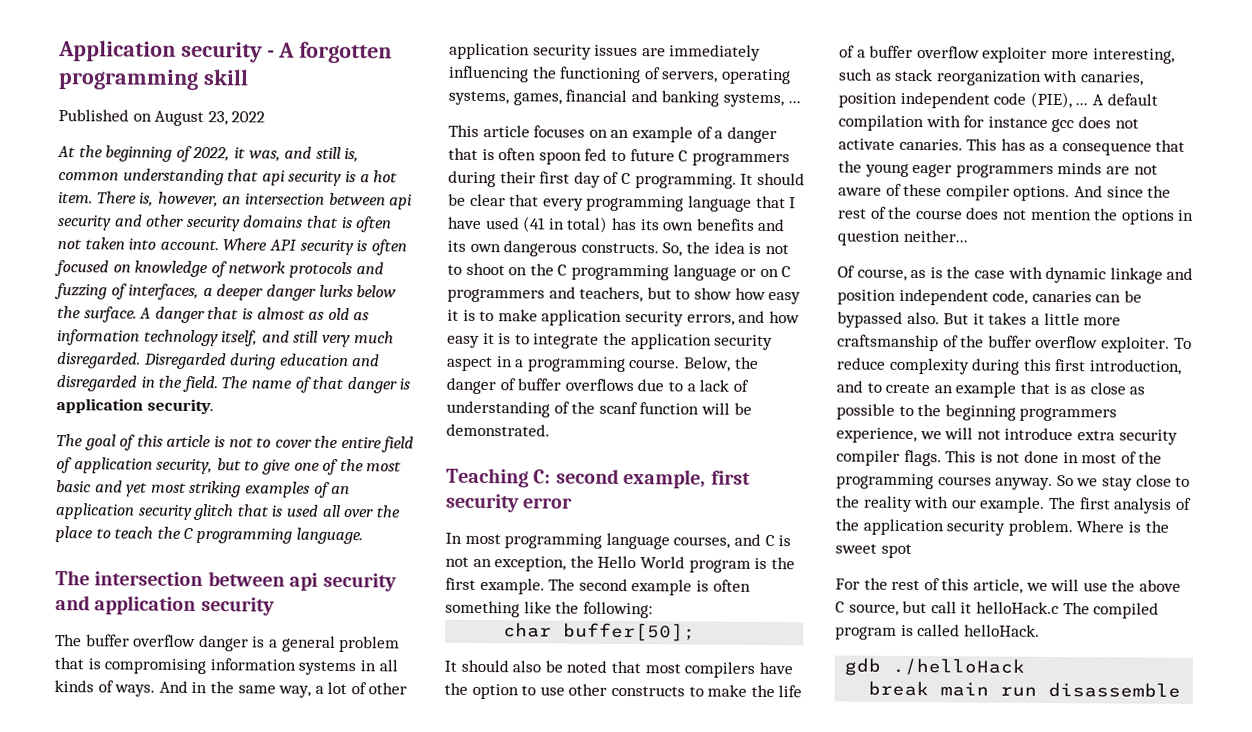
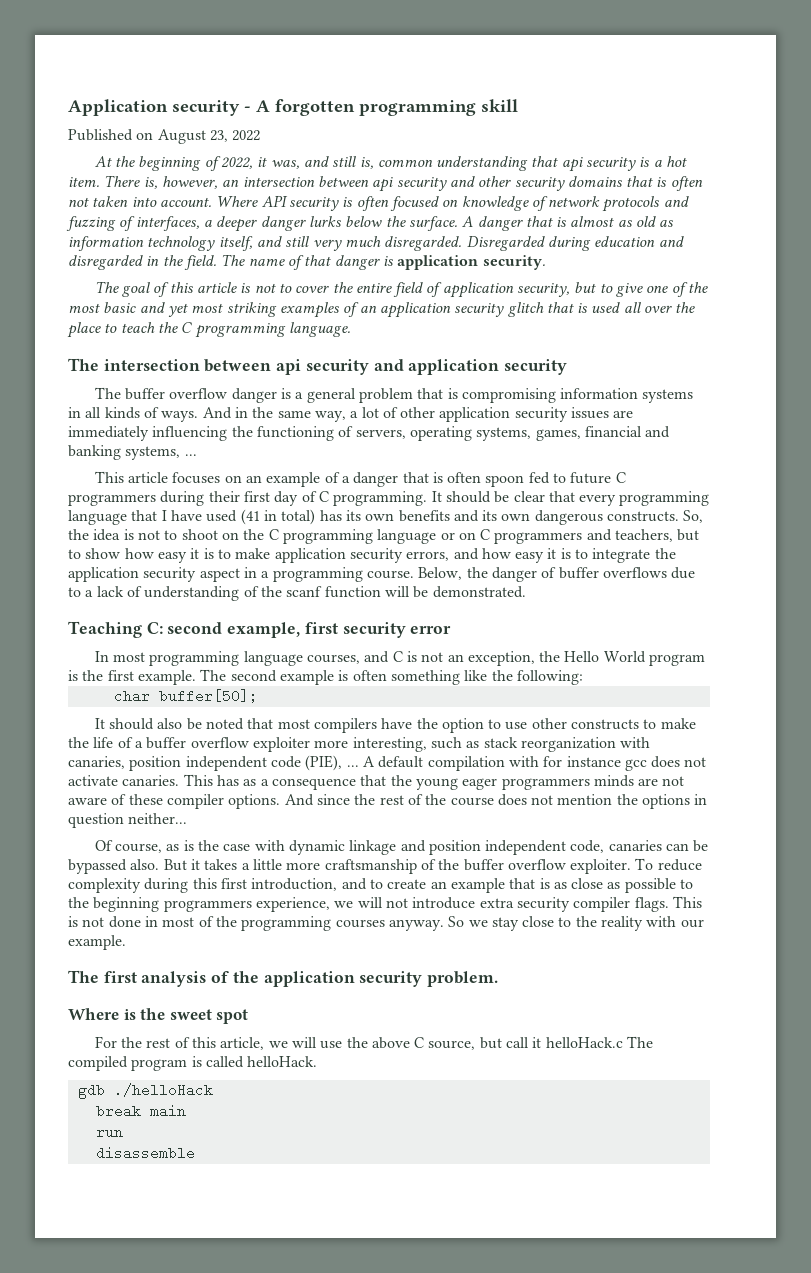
(1046, 504) none -> (126, 942) //
(1073, 528) none -> (499, 979) //
(990, 689) none -> (186, 1111) //
(1038, 691) none -> (123, 1133) //

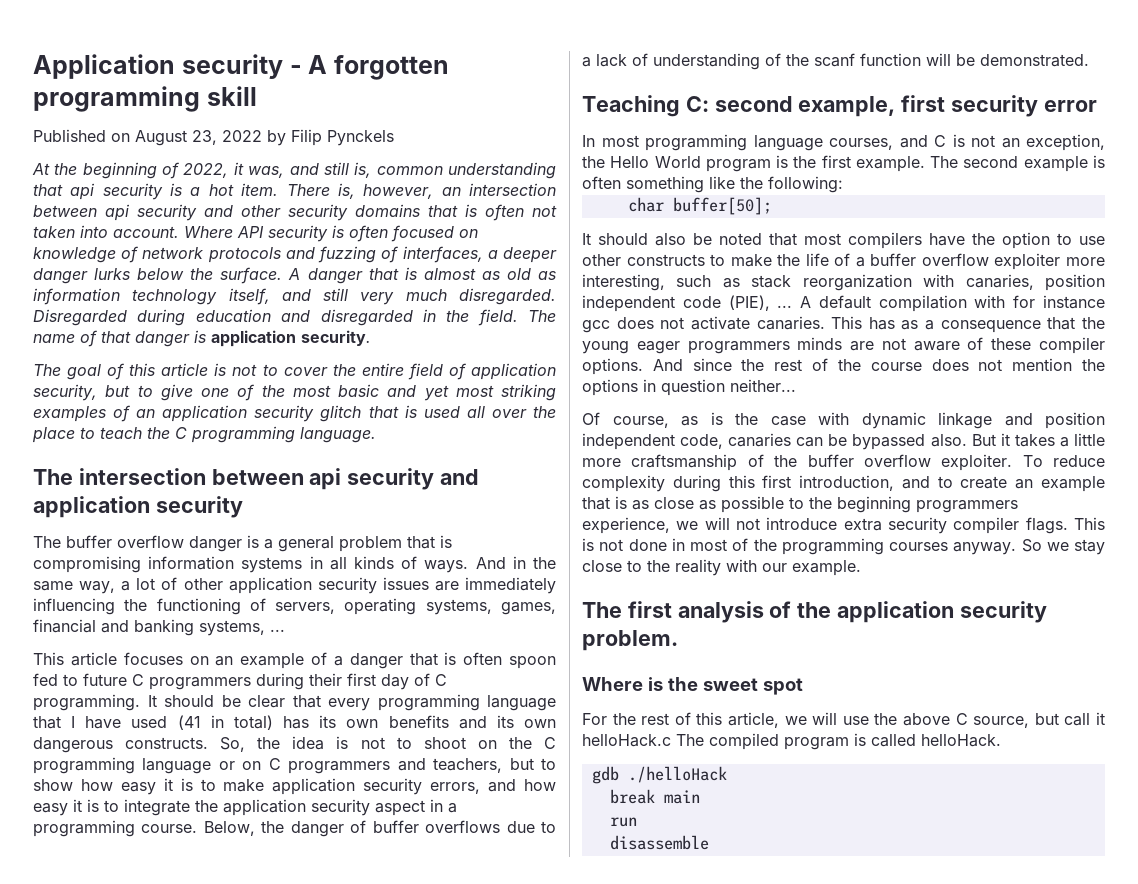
(261, 135) none -> [267,129,394,146] by Filip Pynckels

